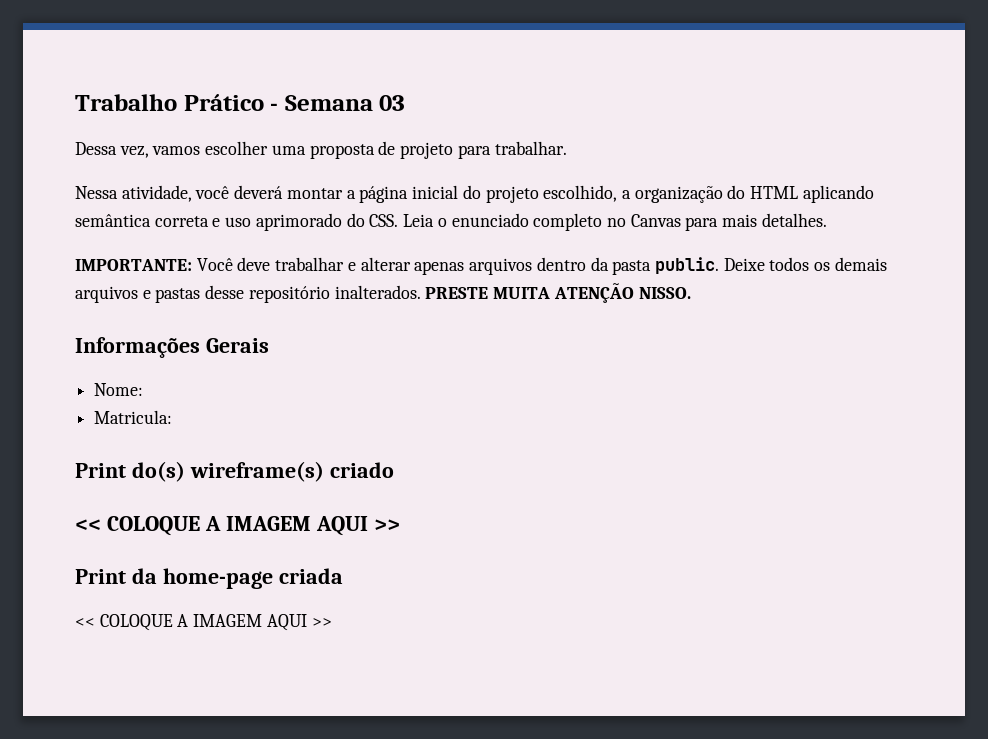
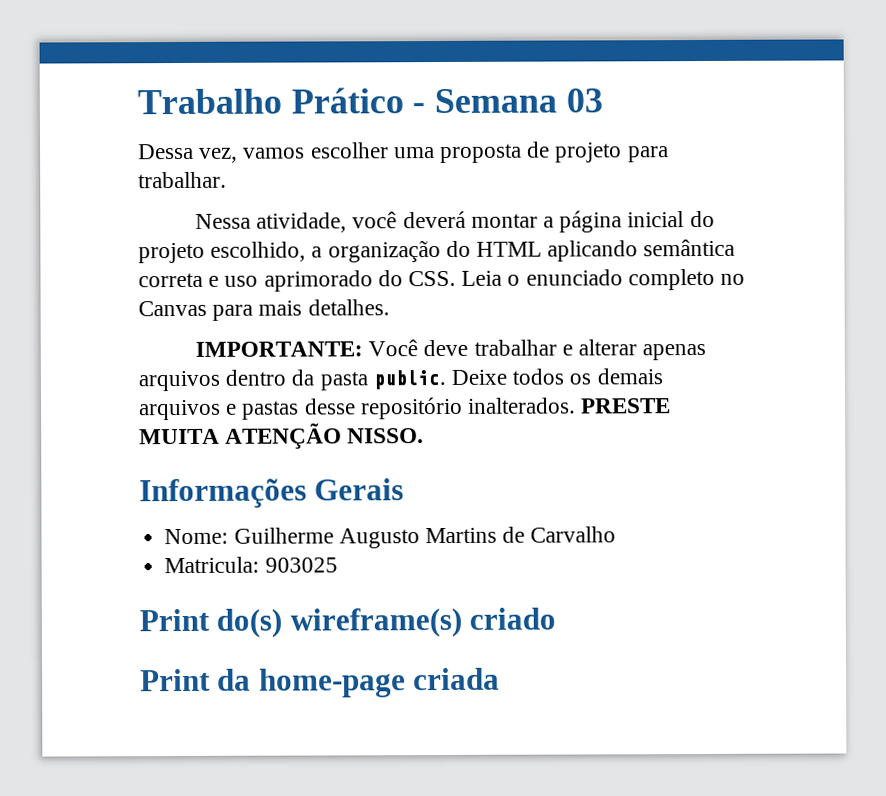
(144, 389) none -> [233,526,617,549] Guilherme Augusto Martins de Carvalho
(173, 417) none -> [264,557,338,573] 903025
[75,516,400,536] [75,568,343,589] [75,614,332,631] << COLOQUE A IMAGEM AQUI >> // Print da home-page criada // << COLOQUE A IMAGEM AQUI >> -> [140,667,501,698] Print da home-page criada

